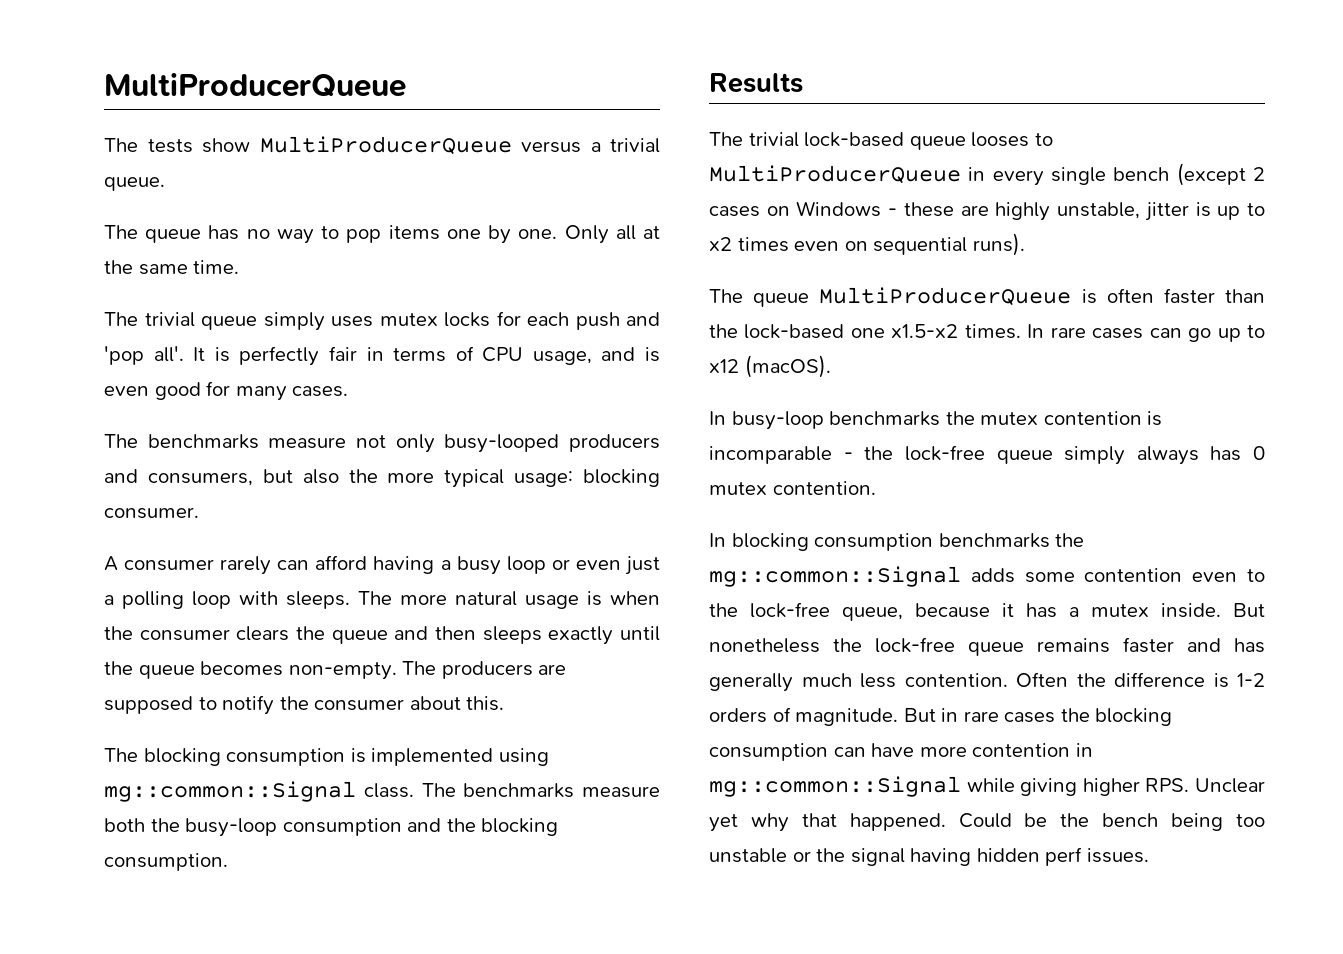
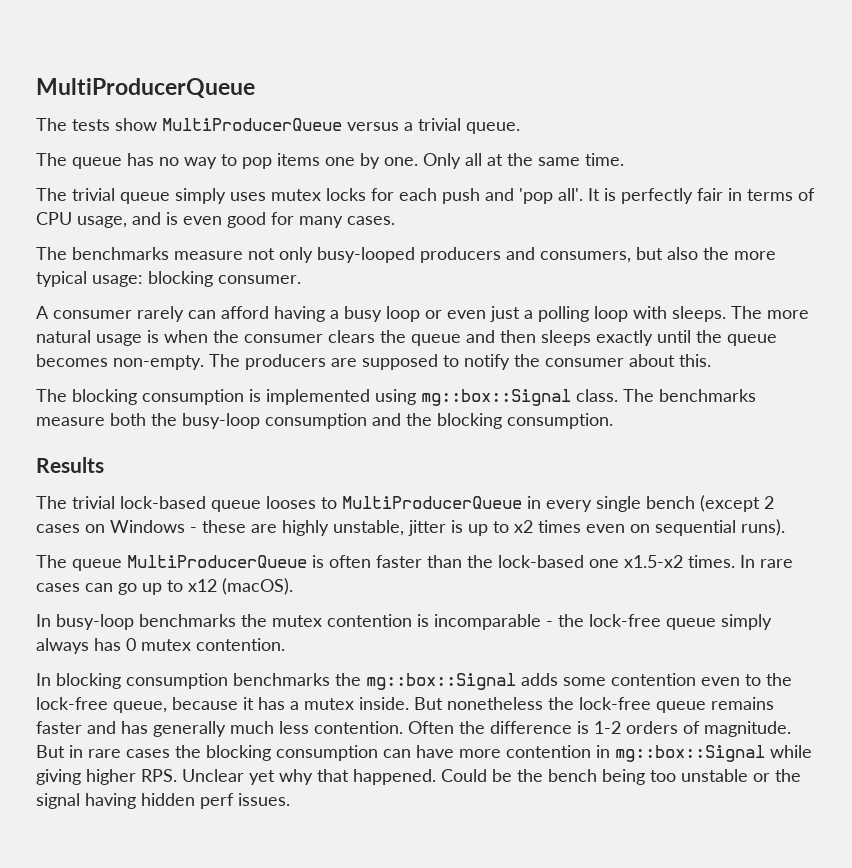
[104,781,356,802] mg::common::Signal -> [421,389,571,406] mg::box::Signal
[709,566,961,587] mg::common::Signal -> [366,673,516,690] mg::box::Signal
[709,776,961,797] mg::common::Signal -> [615,745,765,762] mg::box::Signal

